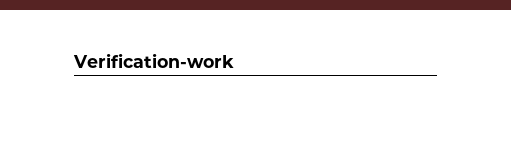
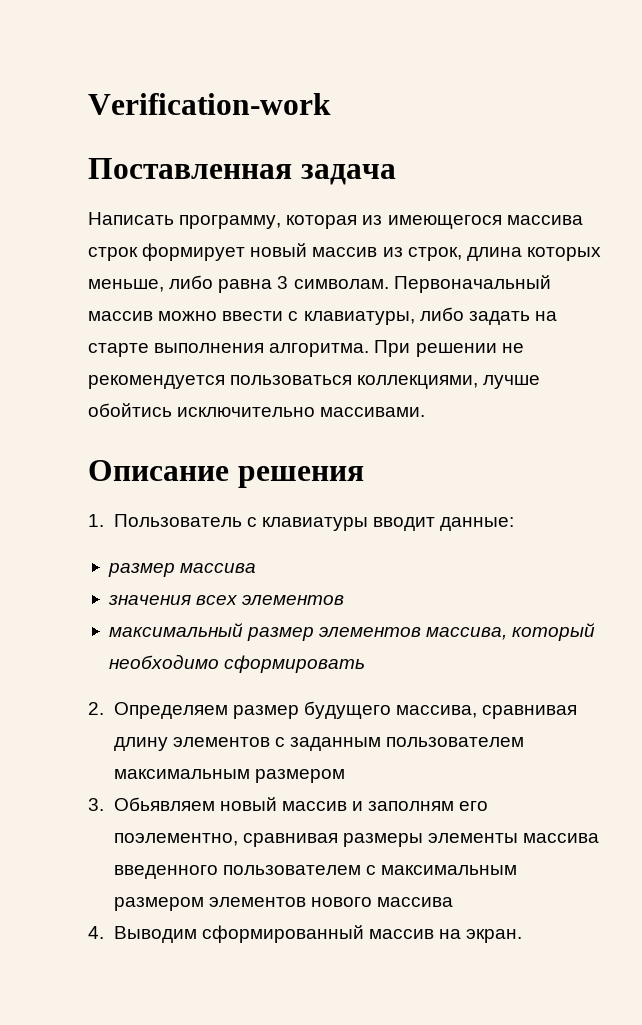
(234, 60) none -> [88,158,396,185] [88,212,583,229] [88,243,601,261] [88,275,551,293] [88,307,557,325] [88,340,524,357] [88,375,541,389] [88,403,426,417] [88,460,364,488] [88,514,515,531] [107,563,257,577] [107,595,345,605] [108,623,596,641] [108,654,366,673] [88,701,578,719] [113,737,525,751] [113,769,345,783] [88,797,489,811] [113,833,600,847] [113,865,517,879] [113,897,453,911] [88,925,523,943] // Поставленная задача // Написать программу, которая из имеющегося массива строк формирует новый массив из строк, длина которых меньше, либо равна 3 символам. Первоначальный массив можно ввести с клавиатуры, либо задать на старте выполнения алгоритма. При решении не рекомендуется пользоваться коллекциями, лучше обойтись исключительно массивами. // Описание решения // 1. Пользователь с клавиатуры вводит данные: // размер массива // значения всех элементов // максимальный размер элементов массива, который необходимо сформировать // 2. Определяем размер будущего массива, сравнивая длину элементов с заданным пользователем максимальным размером // 3. Обьявляем новый массив и заполням его поэлементно, сравнивая размеры элементы массива введенного пользователем с максимальным размером элементов нового массива // 4. Выводим сформированный массив на экран.

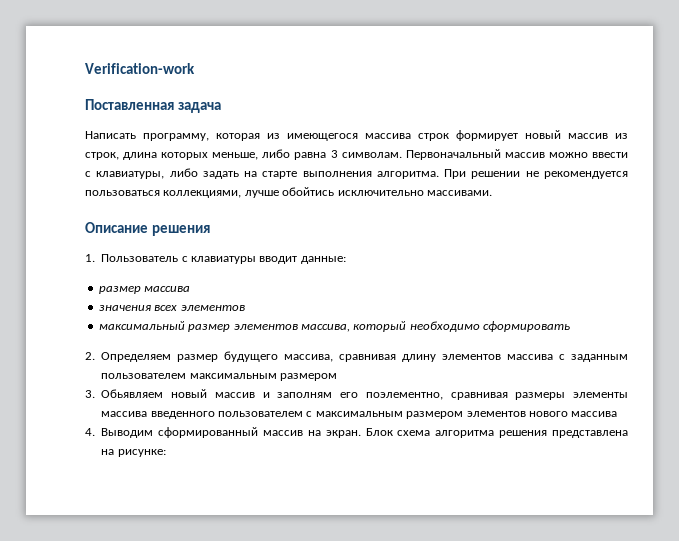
(270, 742) none -> [507,354,554,360] массива
(523, 936) none -> [365,428,628,438] [101,449,166,457] Блок схема алгоритма решения представлена на рисунке:

